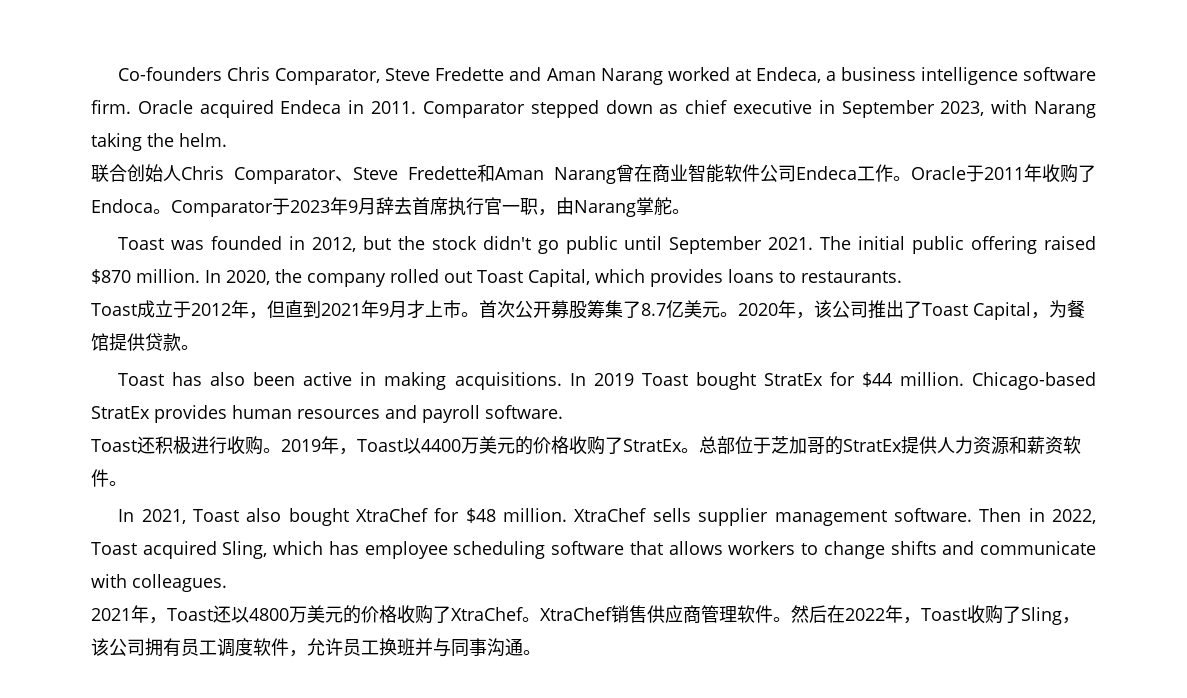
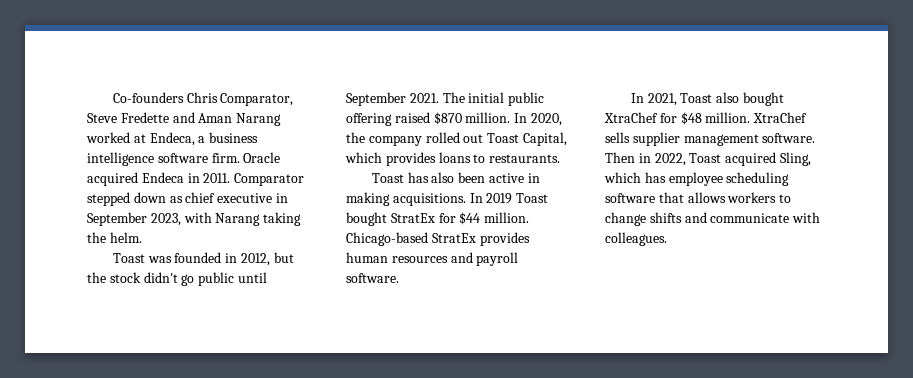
[91,164,1096,184] [91,197,690,217] // 联合创始人Chris Comparator、Steve Fredette和Aman Narang曾在商业智能软件公司Endeca工作。Oracle于2011年收购了Endoca。Comparator于2023年9月辞去首席执行官一职，由Narang掌舵。 -> (142, 237) none
[91,300,1085,320] [91,333,199,351] // Toast成立于2012年，但直到2021年9月才上市。首次公开募股筹集了8.7亿美元。2020年，该公司推出了Toast Capital，为餐馆提供贷款。 -> (561, 158) none
[91,436,1081,455] [91,469,127,487] // Toast还积极进行收购。2019年，Toast以4400万美元的价格收购了StratEx。总部位于芝加哥的StratEx提供人力资源和薪资软件。 -> (399, 278) none
[91,605,1080,625] [91,638,541,657] // 2021年，Toast还以4800万美元的价格收购了XtraChef。XtraChef销售供应商管理软件。然后在2022年，Toast收购了Sling，该公司拥有员工调度软件，允许员工换班并与同事沟通。 -> (667, 239) none

